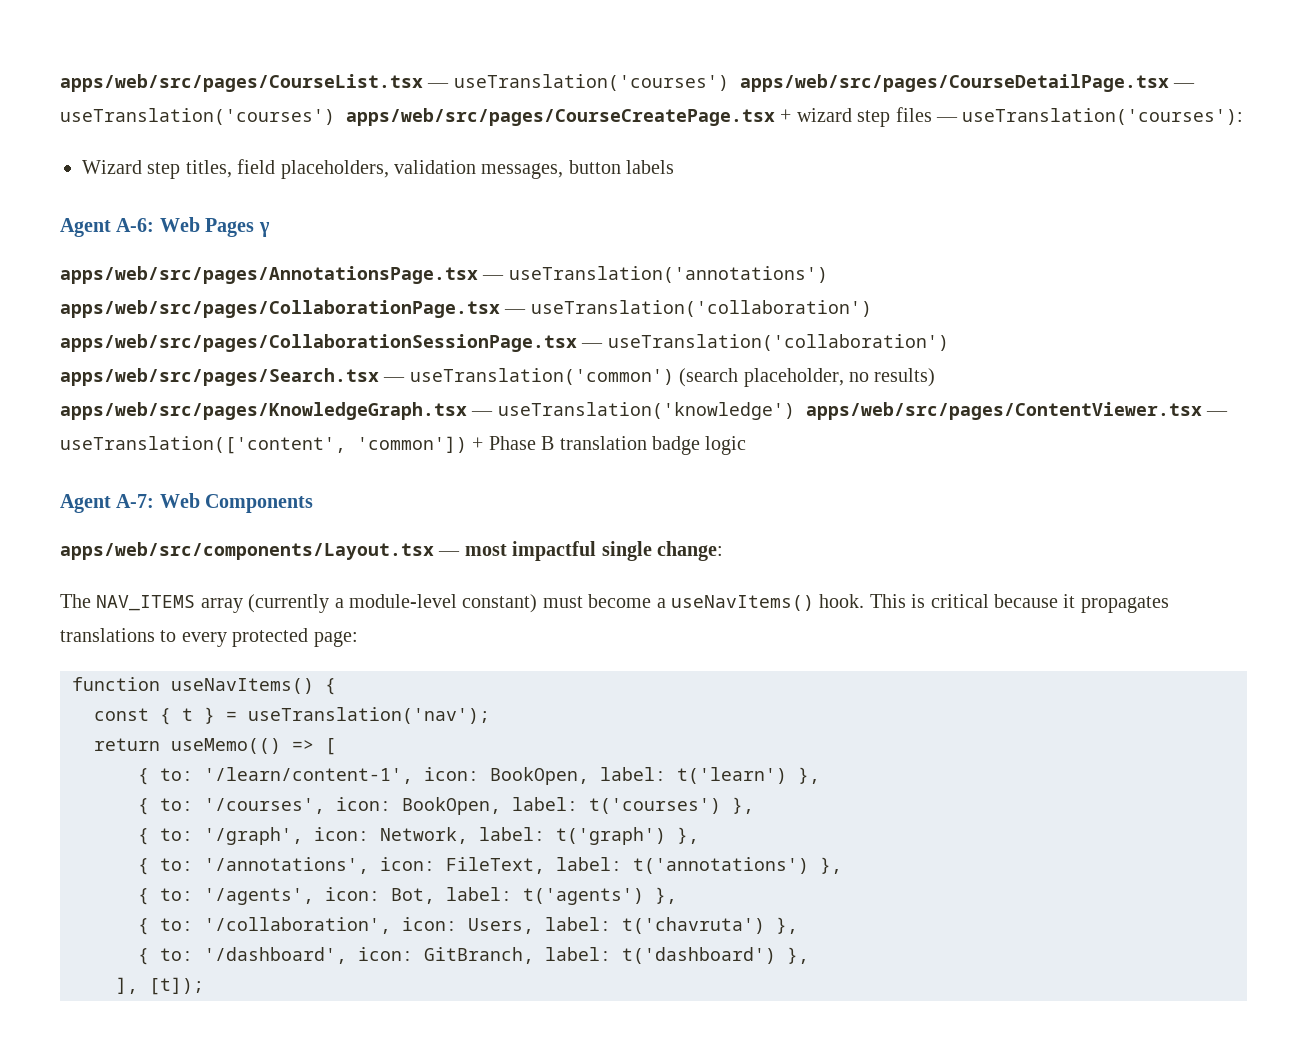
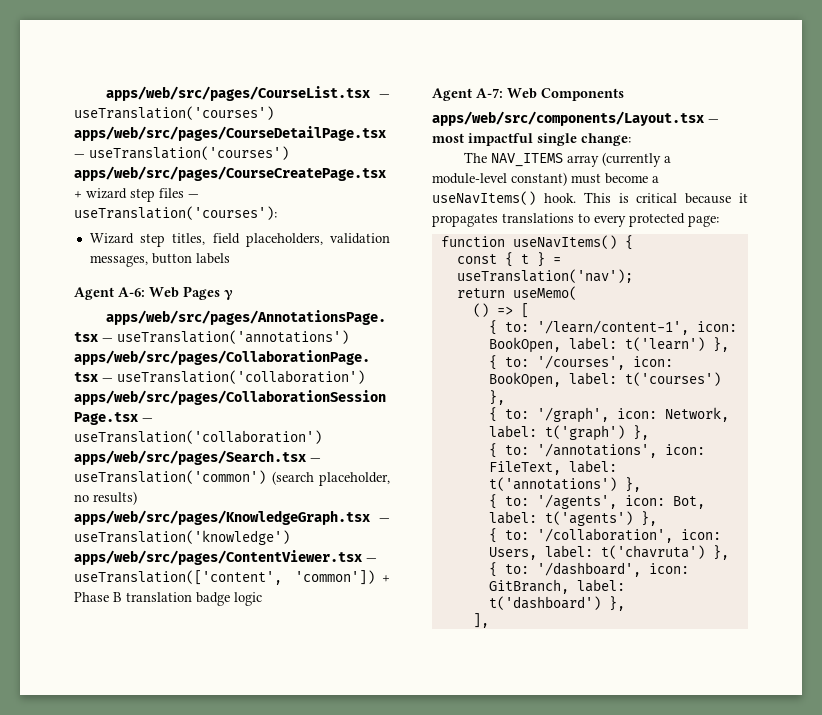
[171,738,281,754] useMemo(() -> [512,286,577,300] [472,303,489,317] useMemo( // ()
[149,977,204,995] [t]); -> (489, 620) none

